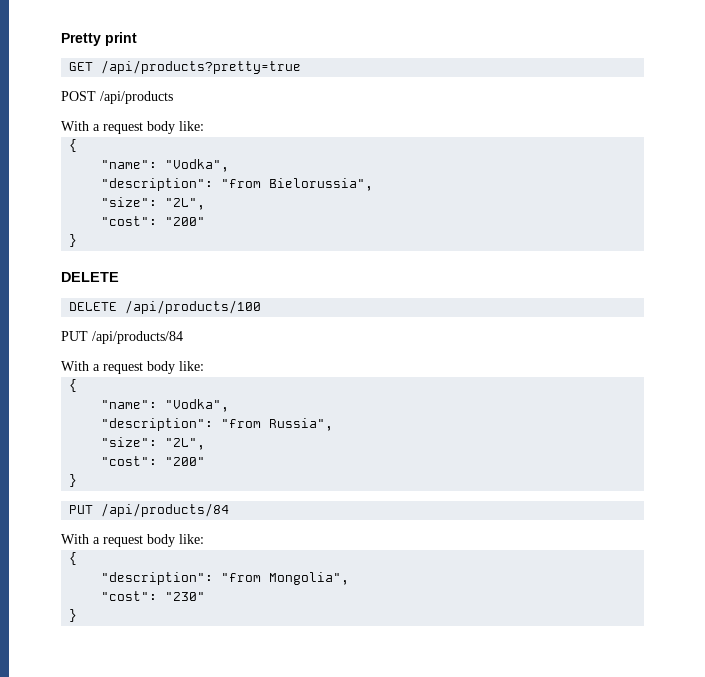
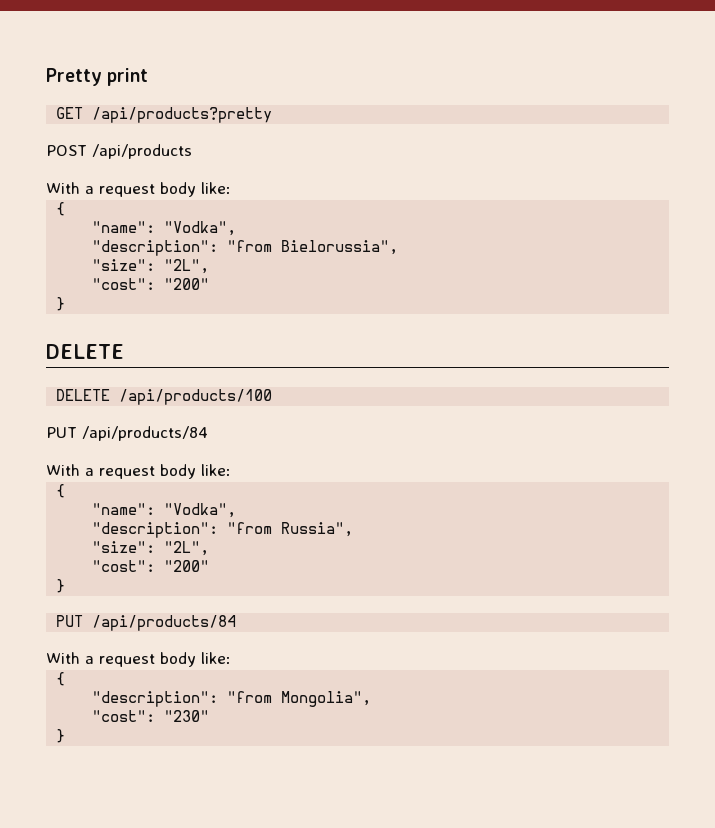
[101,60,302,74] /api/products?pretty=true -> [92,107,273,123] /api/products?pretty

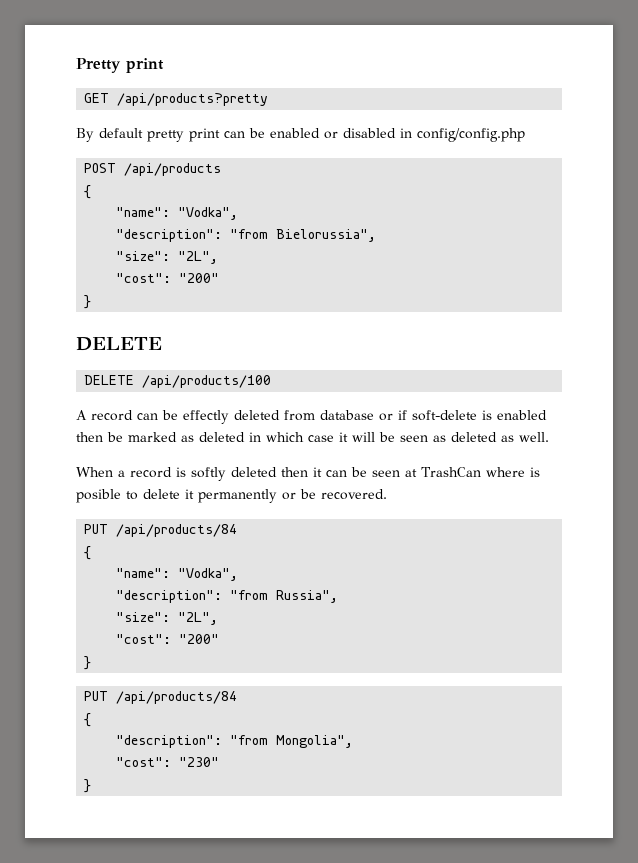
[46,144,192,159] [46,182,231,197] POST /api/products // With a request body like: -> [76,128,525,142] [84,163,222,176] By default pretty print can be enabled or disabled in config/config.php // POST /api/products
[46,426,208,441] [46,464,231,479] PUT /api/products/84 // With a request body like: -> [76,410,547,424] [76,432,549,442] [76,467,540,481] [76,489,387,503] [84,524,238,537] A record can be effectly deleted from database or if soft-delete is enabled then be marked as deleted in which case it will be seen as deleted as well. // When a record is softly deleted then it can be seen at TrashCan where is posible to delete it permanently or be recovered. // PUT /api/products/84
[46,652,231,667] // With a request body like: -> (238, 697) none

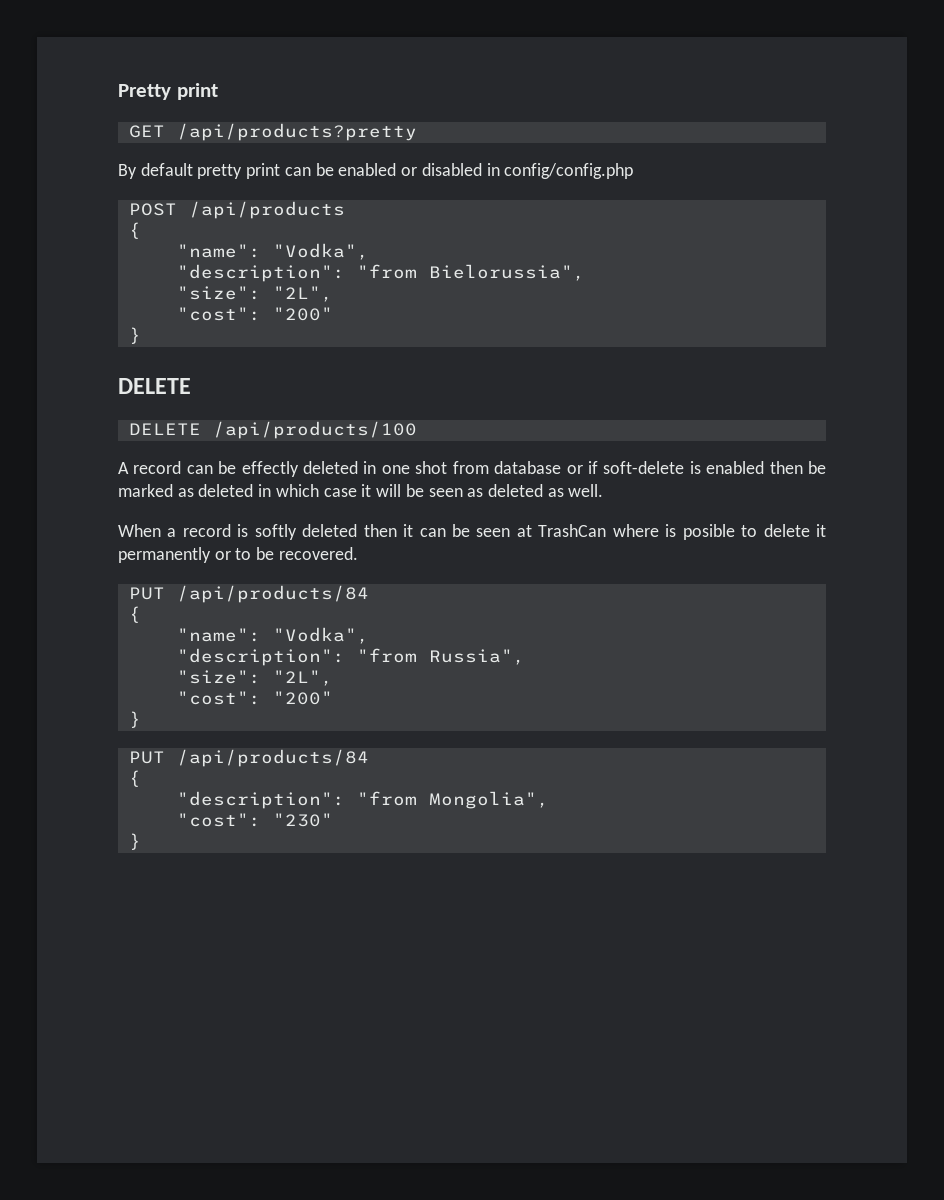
(280, 415) none -> [363,461,448,474] in one shot
(296, 496) none -> [235,548,252,560] to

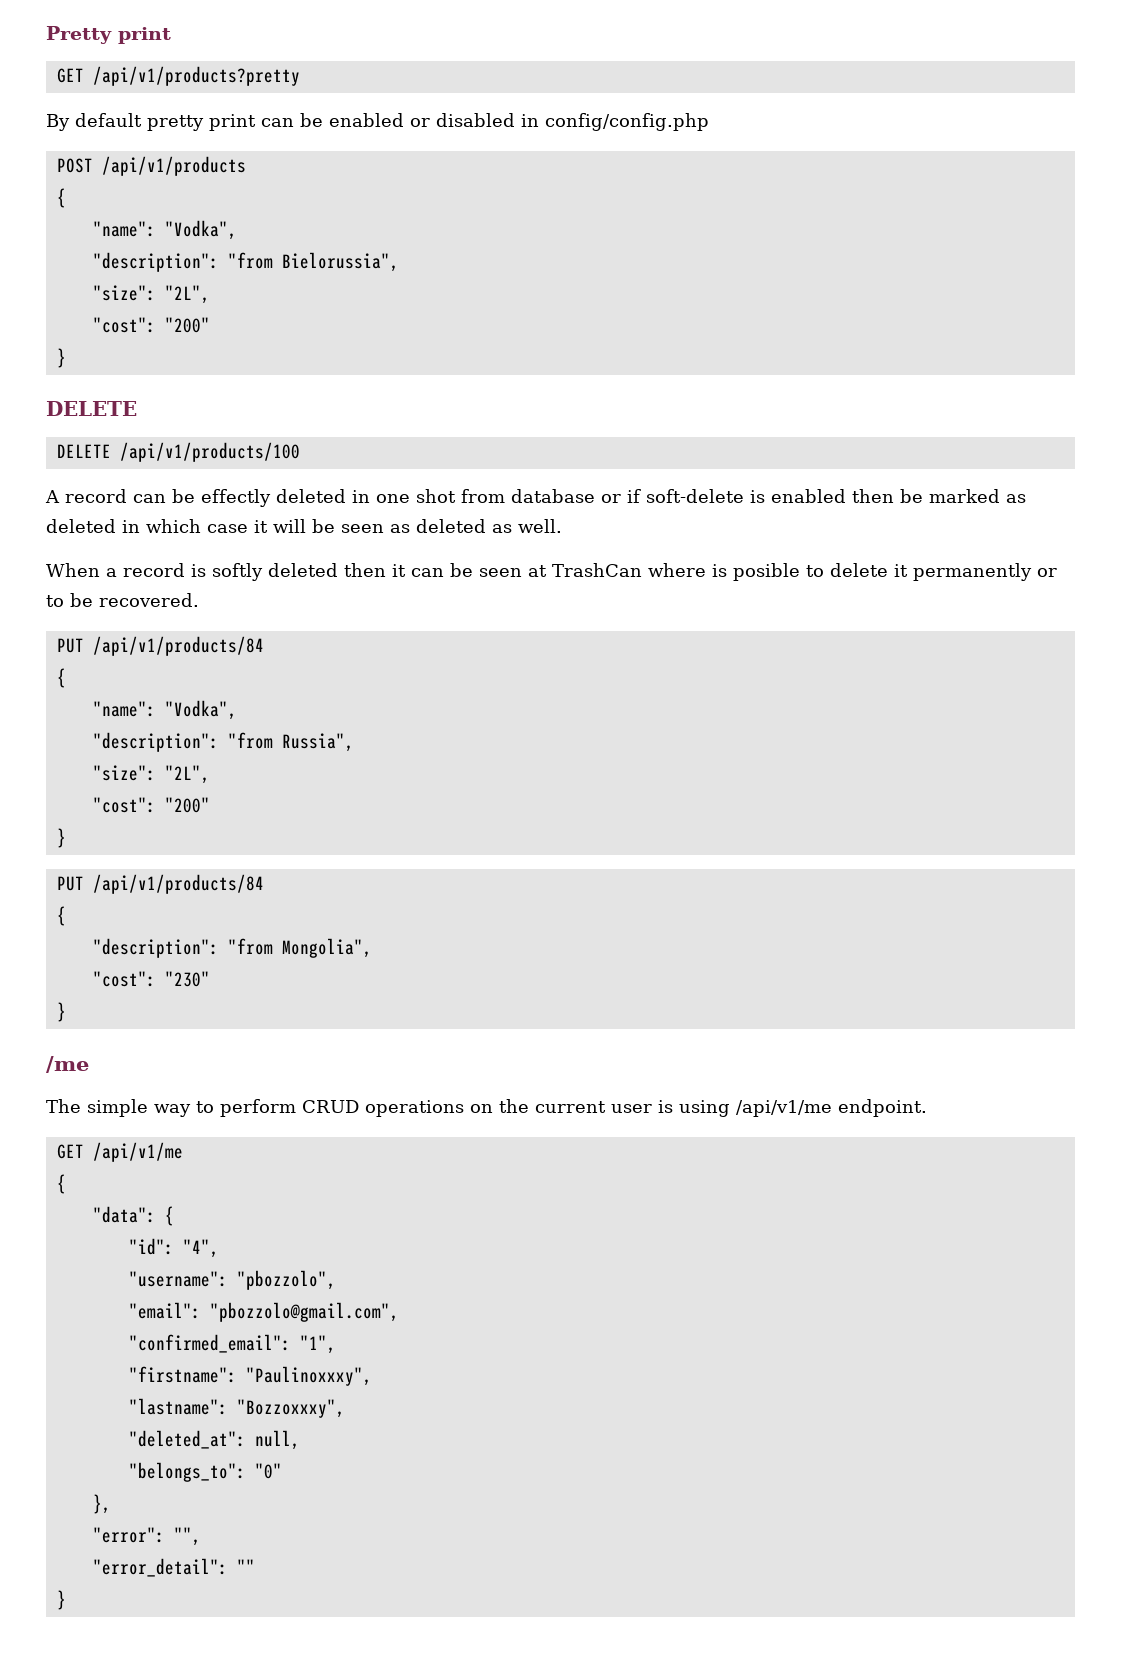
[176,123,417,141] /api/products?pretty -> [92,66,300,86] /api/v1/products?pretty
[188,201,345,219] /api/products -> [101,156,246,176] /api/v1/products
[212,421,417,439] /api/products/100 -> [119,442,300,462] /api/v1/products/100
[176,585,369,603] /api/products/84 -> [92,636,264,656] /api/v1/products/84
[176,749,369,767] /api/products/84 -> [92,874,264,894] /api/v1/products/84
(141, 841) none -> [46,1056,89,1073] [46,1099,927,1117] [56,1142,183,1162] [56,1174,66,1194] [92,1206,174,1226] [128,1238,219,1258] [128,1270,336,1290] [128,1302,399,1322] [128,1334,336,1354] [128,1366,372,1386] [128,1398,345,1418] [128,1430,300,1450] [128,1462,282,1482] [92,1494,111,1514] [92,1527,201,1546] [92,1558,255,1577] [56,1590,66,1610] // /me // The simple way to perform CRUD operations on the current user is using /api/v1/me endpoint. // GET /api/v1/me // { // "data": { // "id": "4", // "username": "pbozzolo", // "email": "pbozzolo@gmail.com", // "confirmed_email": "1", // "firstname": "Paulinoxxxy", // "lastname": "Bozzoxxxy", // "deleted_at": null, // "belongs_to": "0" // }, // "error": "", // "error_detail": "" // }

